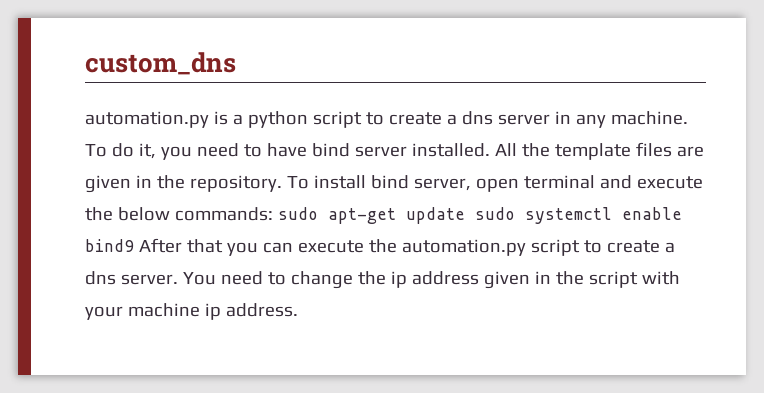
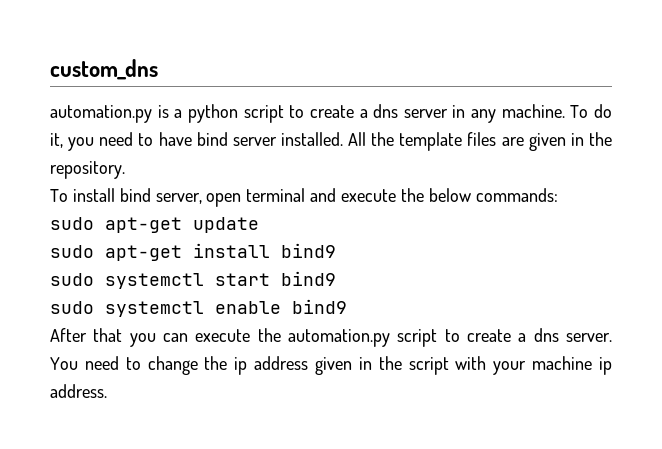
(282, 183) none -> (125, 170) //
(273, 214) none -> (558, 195) //
(465, 215) none -> [50,243,336,261] [50,271,336,289] // sudo apt-get install bind9 // sudo systemctl start bind9 //
(134, 245) none -> (347, 306) //

